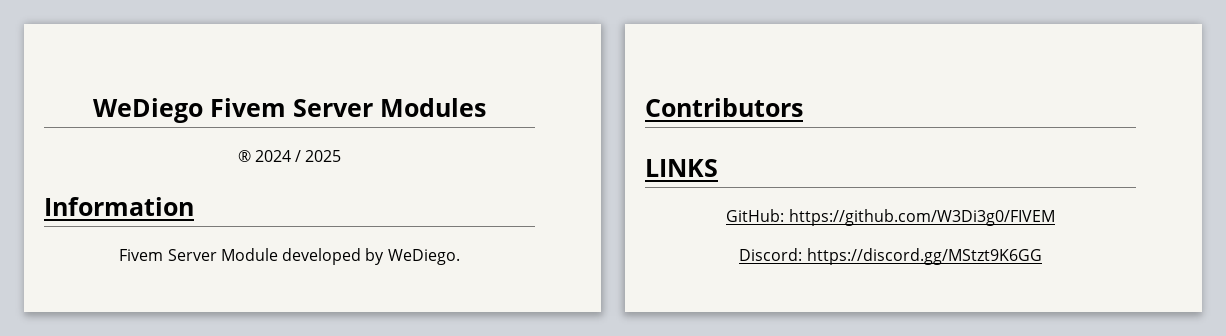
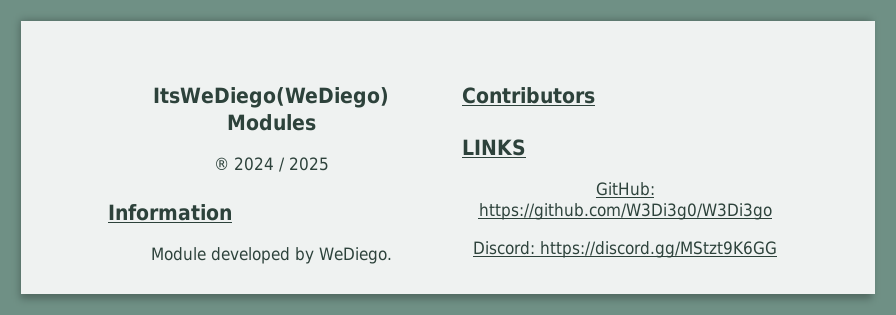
[93,98,373,123] WeDiego Fivem Server -> [152,87,390,108] ItsWeDiego(WeDiego)
[119,249,217,261] Fivem Server -> (232, 212) none
[788,209,1055,226] https://github.com/W3Di3g0/FIVEM -> [478,203,772,220] https://github.com/W3Di3g0/W3Di3go

